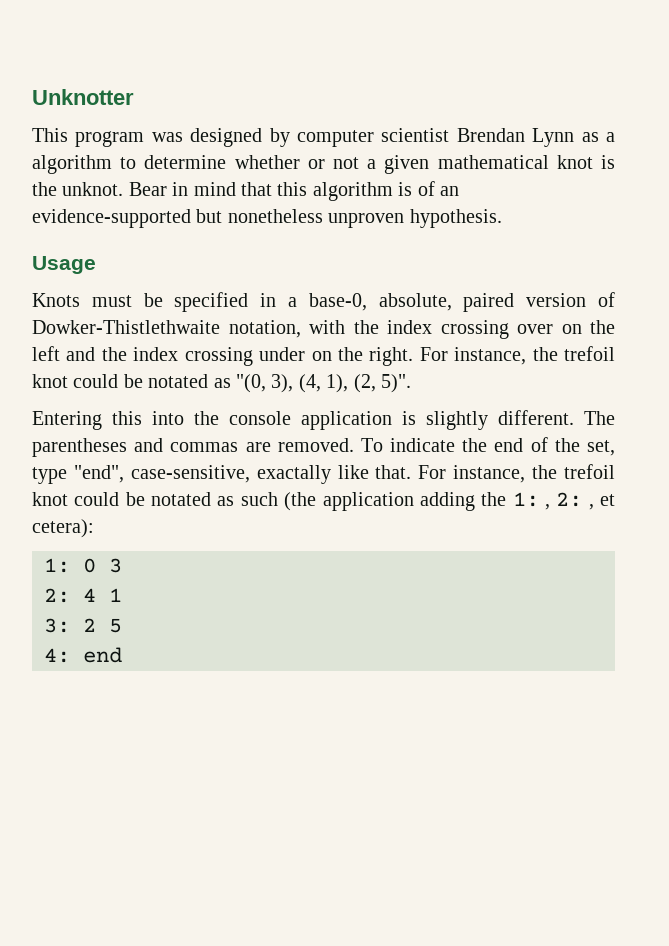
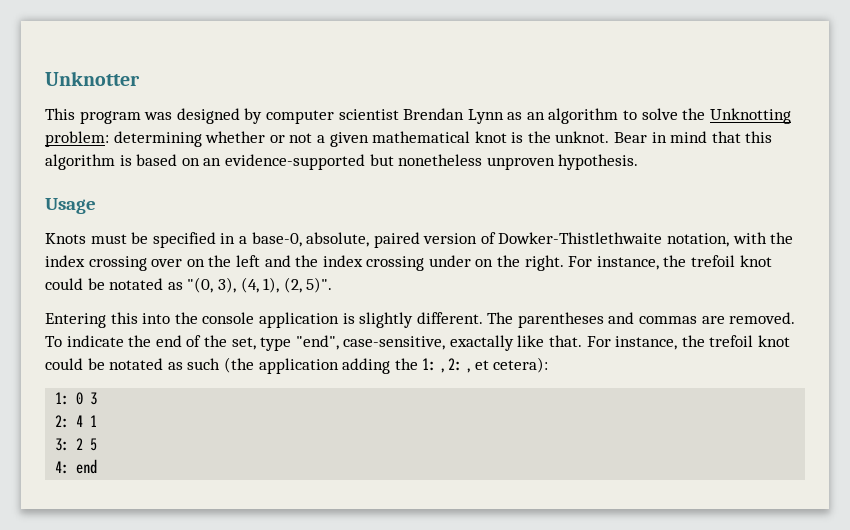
[605,132,615,142] a -> [526,112,545,120] an
[144,155,227,169] determine -> [641,108,791,124] [45,131,202,147] solve the Unknotting problem: determining
[417,181,435,196] of -> [136,154,200,166] based on

